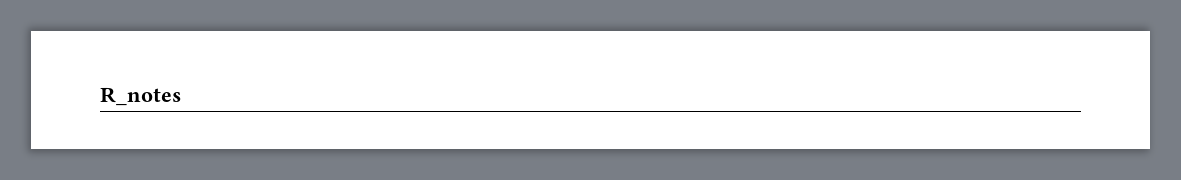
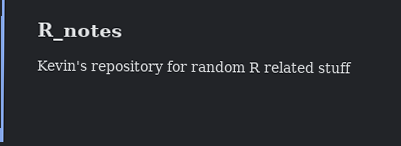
(181, 96) none -> [37,59,353,75] // Kevin's repository for random R related stuff

